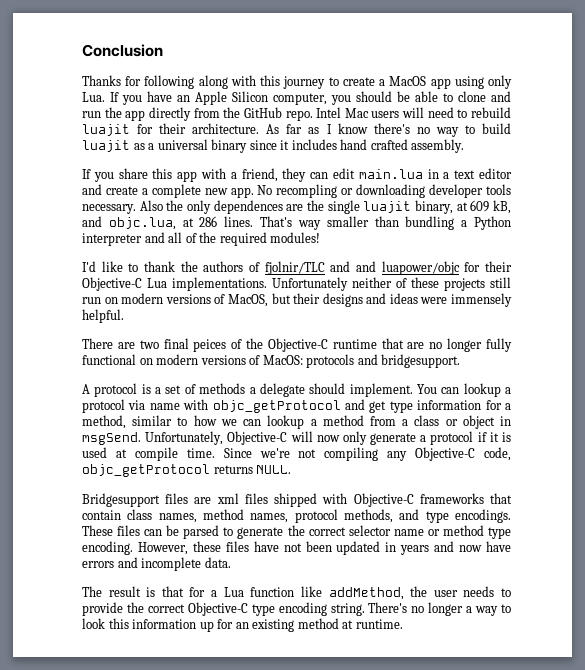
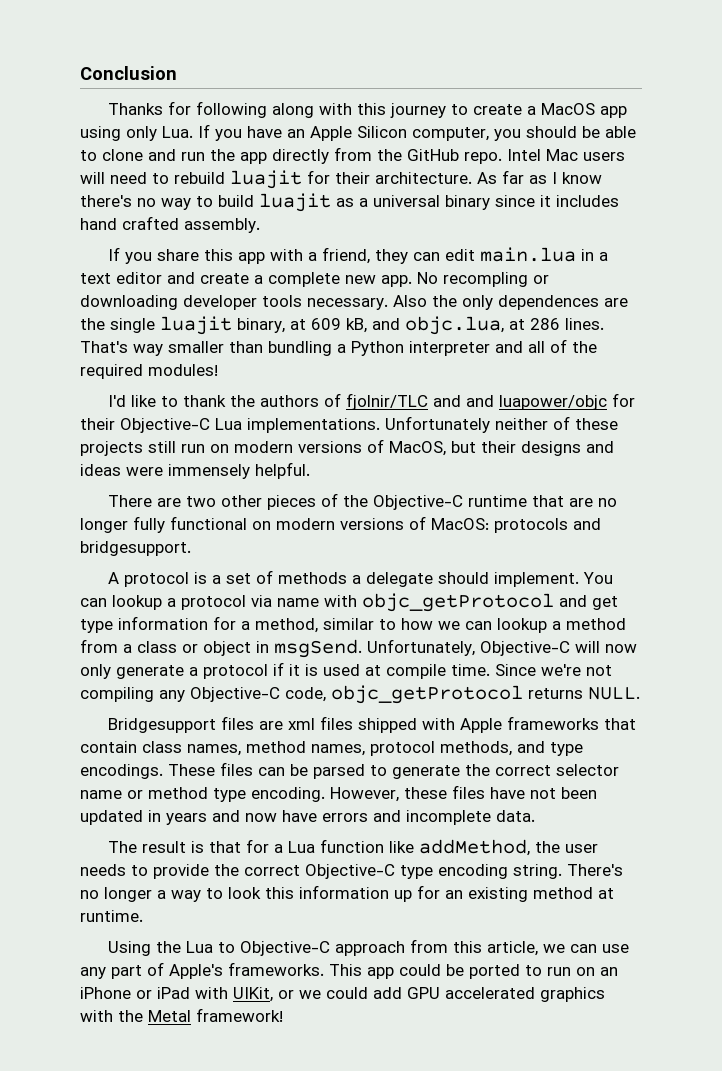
[163,338,227,352] final peices -> [220,495,316,510] other pieces
[353,493,414,507] Objective-C -> [459,718,502,733] Apple
(403, 624) none -> [107,939,629,956] [80,962,618,979] [80,987,605,1002] [80,1008,283,1022] // Using the Lua to Objective-C approach from this article, we can use any part of Apple's frameworks. This app could be ported to run on an iPhone or iPad with UIKit, or we could add GPU accelerated graphics with the Metal framework!

